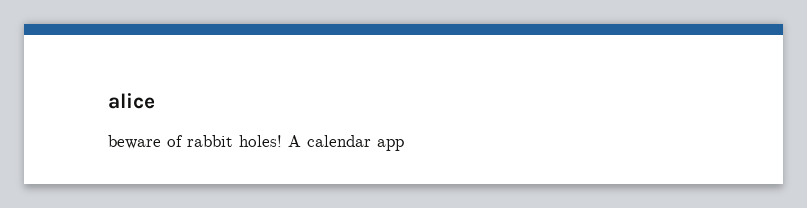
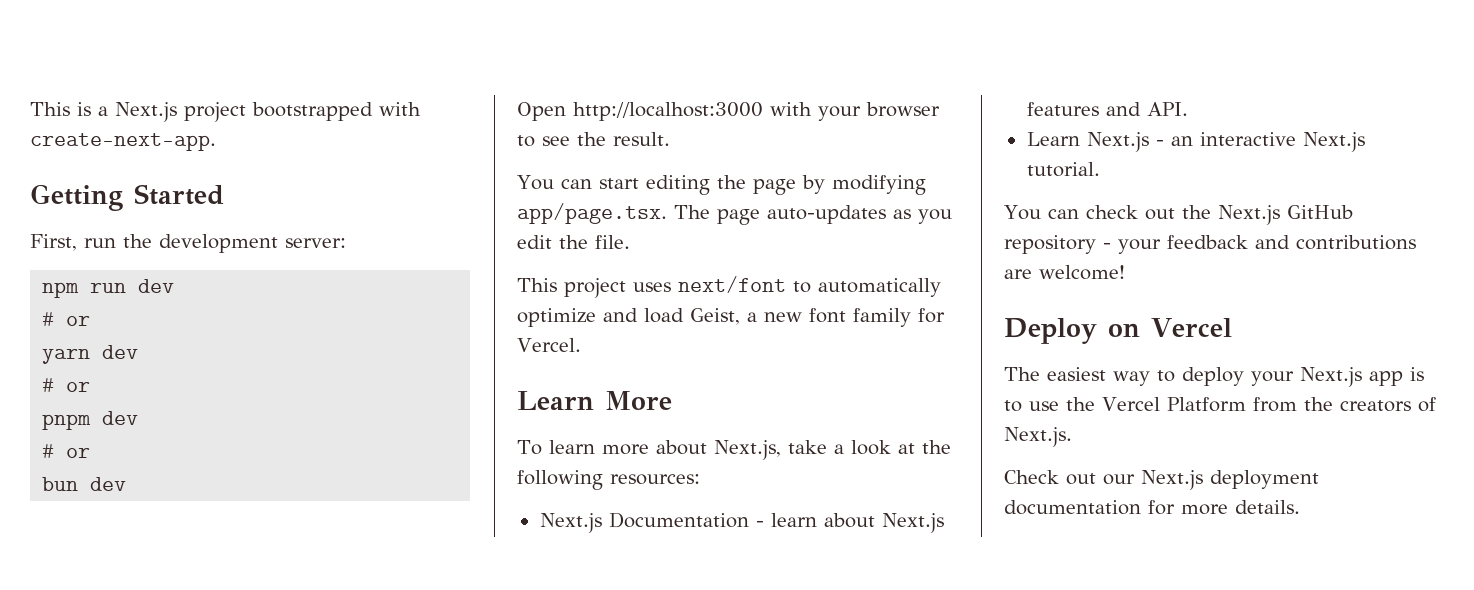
[108,93,155,109] [108,135,404,151] alice // beware of rabbit holes! A calendar app -> [30,102,421,122] [30,133,216,151] [30,184,224,211] [30,234,346,253] [42,279,175,298] [42,312,91,326] [42,345,139,364] [42,378,91,392] [42,411,139,430] [42,444,91,458] [42,477,127,491] [517,102,940,121] [517,132,670,147] [517,175,926,195] [517,203,952,225] [517,235,630,249] [517,276,941,298] [517,308,945,327] [517,338,581,352] [517,391,672,410] [517,440,951,460] [517,470,700,490] [539,512,944,533] [1026,102,1188,116] [1026,132,1365,152] [1026,162,1100,177] [1004,205,1353,225] [1004,235,1416,254] [1004,265,1125,280] [1004,318,1232,344] [1004,367,1424,387] [1004,397,1436,412] [1004,427,1072,447] [1004,470,1319,490] [1004,500,1300,515] This is a Next.js project bootstrapped with create-next-app. // Getting Started // First, run the development server: // npm run dev // # or // yarn dev // # or // pnpm dev // # or // bun dev // Open http://localhost:3000 with your browser to see the result. // You can start editing the page by modifying app/page.tsx. The page auto-updates as you edit the file. // This project uses next/font to automatically optimize and load Geist, a new font family for Vercel. // Learn More // To learn more about Next.js, take a look at the following resources: // Next.js Documentation - learn about Next.js features and API. // Learn Next.js - an interactive Next.js tutorial. // You can check out the Next.js GitHub repository - your feedback and contributions are welcome! // Deploy on Vercel // The easiest way to deploy your Next.js app is to use the Vercel Platform from the creators of Next.js. // Check out our Next.js deployment documentation for more details.

